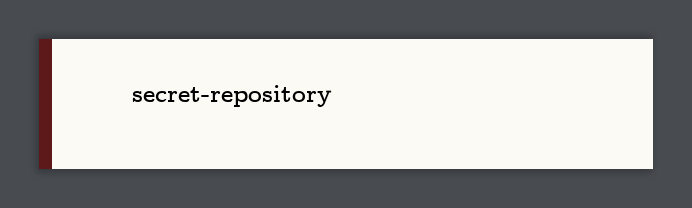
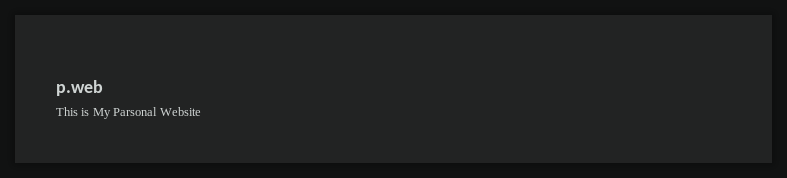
[132,85,332,107] secret-repository -> [56,80,103,96] [56,107,201,119] p.web // This is My Parsonal Website

